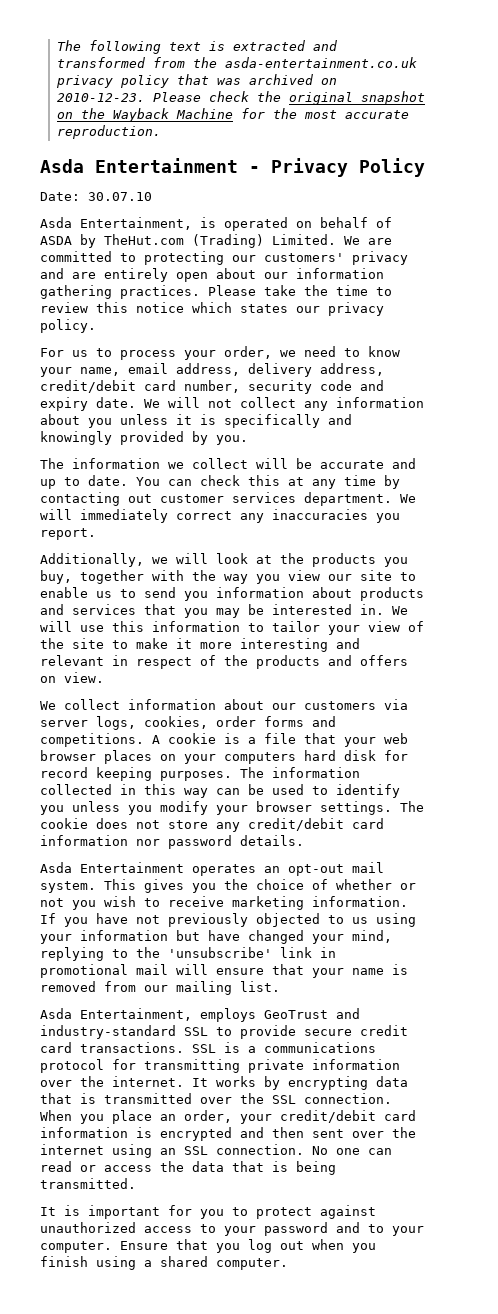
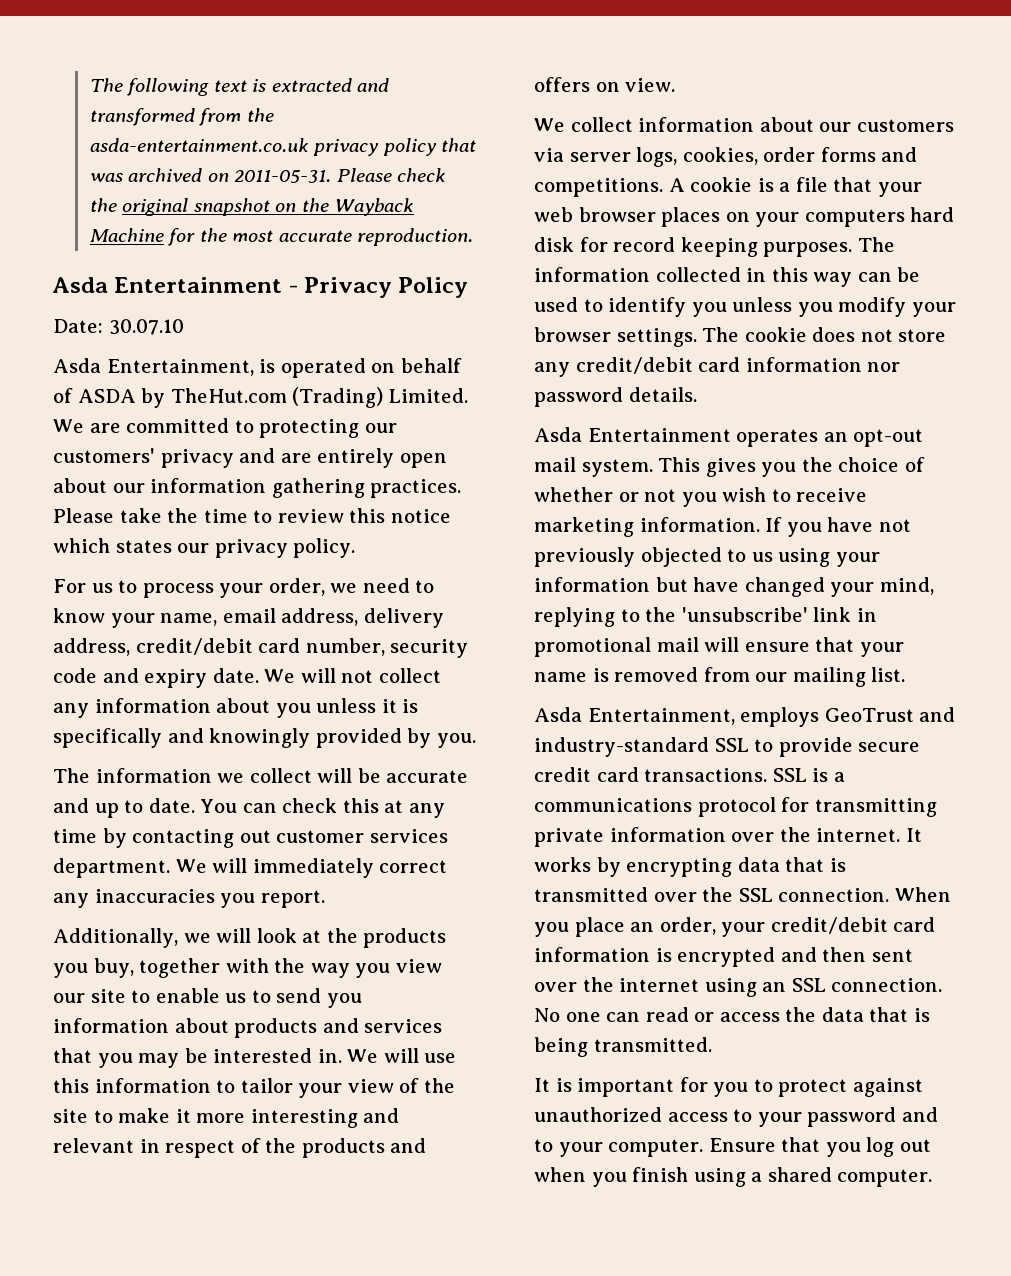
[56,93,145,102] 2010-12-23. -> [234,170,332,183] 2011-05-31.

